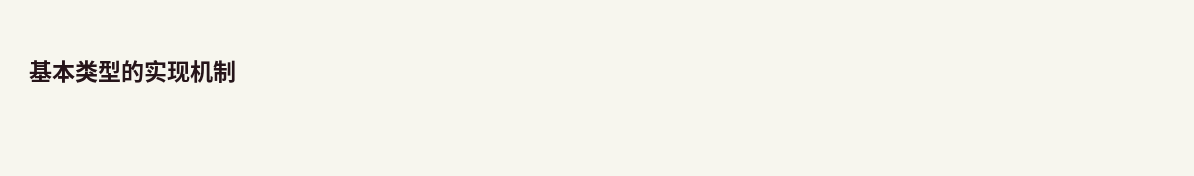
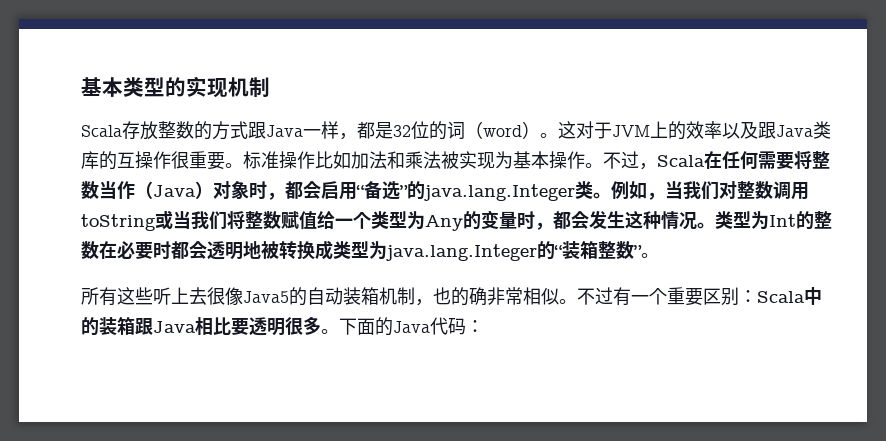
(236, 71) none -> [81,121,831,140] [81,151,830,170] [81,181,809,201] [81,210,832,231] [81,240,659,261] [81,287,822,306] [81,316,484,336] // Scala存放整数的方式跟Java一样，都是32位的词（word）。这对于JVM上的效率以及跟Java类库的互操作很重要。标准操作比如加法和乘法被实现为基本操作。不过，Scala在任何需要将整数当作（Java）对象时，都会启用“备选”的java.lang.Integer类。例如，当我们对整数调用toString或当我们将整数赋值给一个类型为Any的变量时，都会发生这种情况。类型为Int的整数在必要时都会透明地被转换成类型为java.lang.Integer的“装箱整数”。 // 所有这些听上去很像Java5的自动装箱机制，也的确非常相似。不过有一个重要区别：Scala中的装箱跟Java相比要透明很多。下面的Java代码：

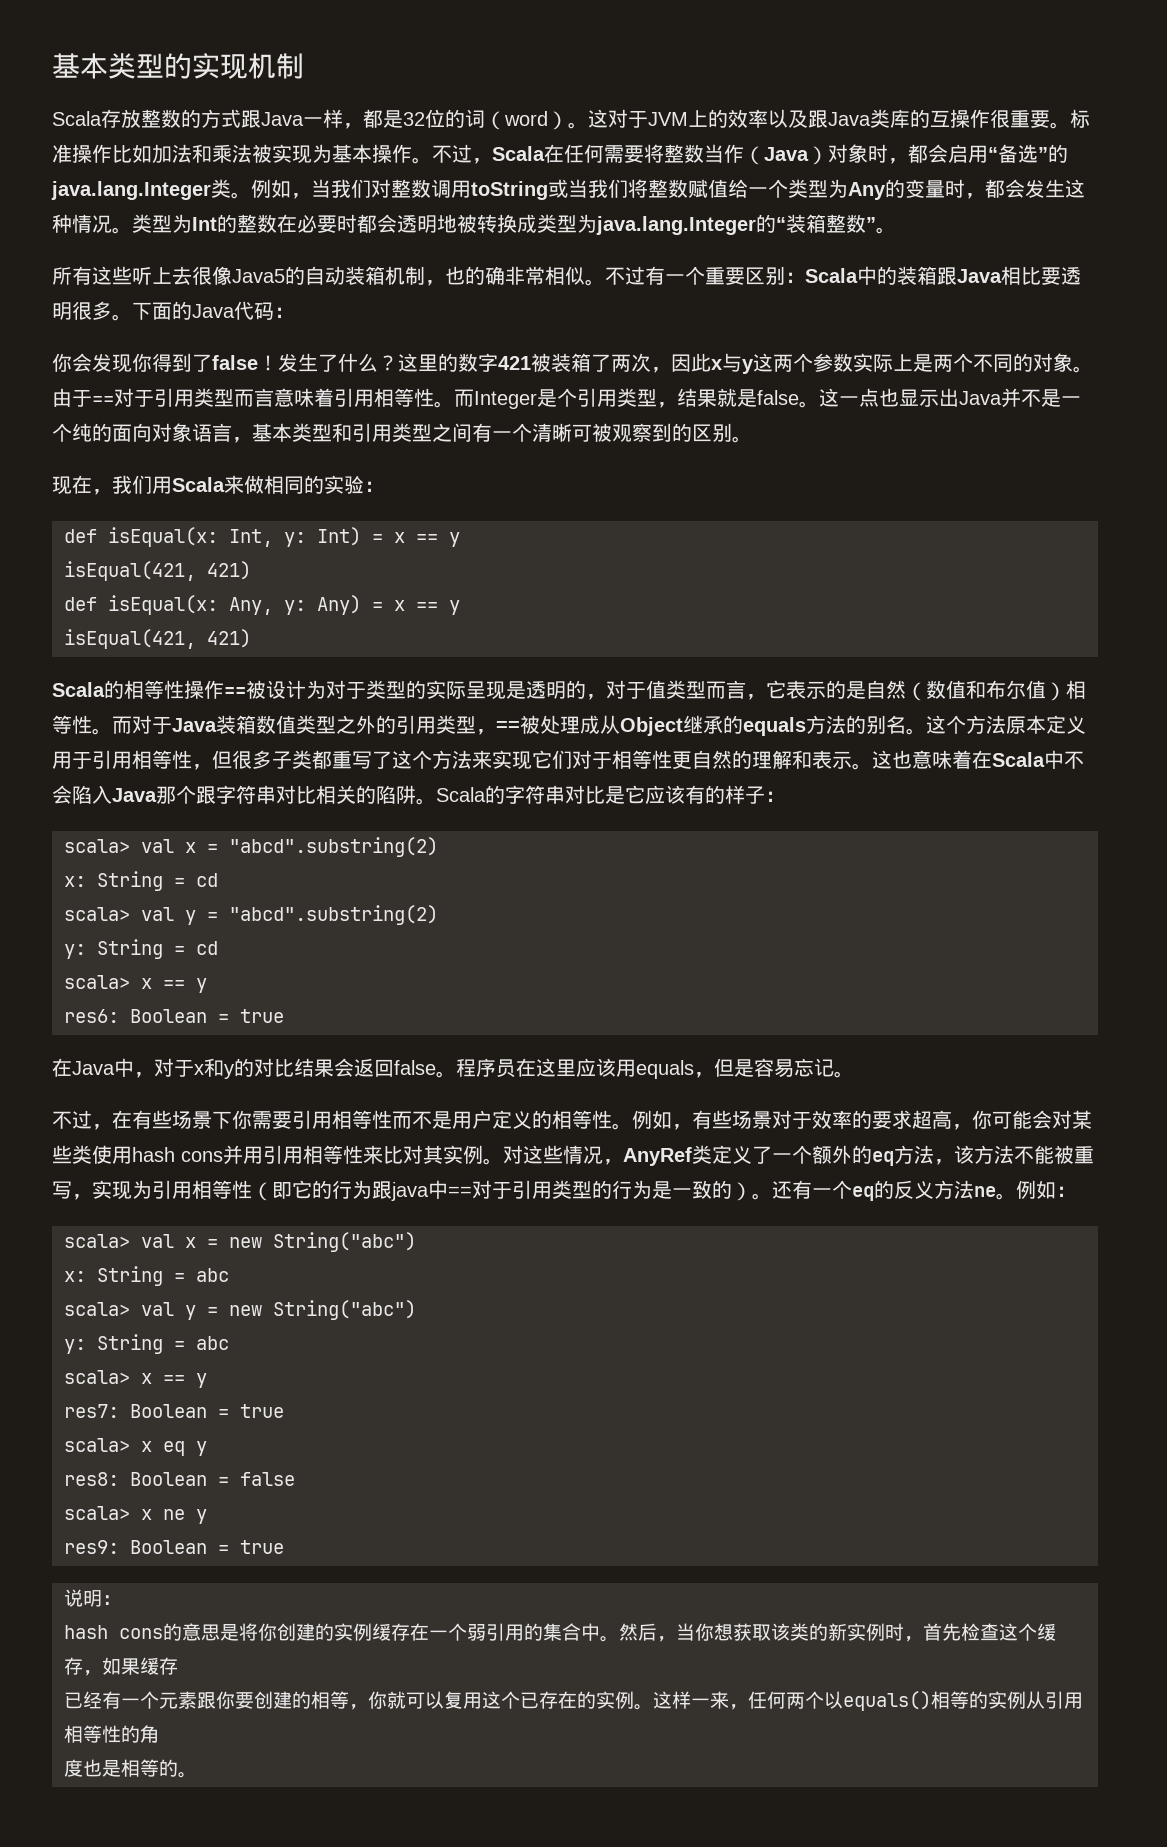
(484, 326) none -> [52,353,1093,374] [52,388,1081,409] [52,423,752,443] [52,475,384,495] [64,527,460,547] [64,561,251,581] [64,595,460,615] [64,629,251,649] [52,680,1086,701] [52,715,1086,736] [52,750,1084,770] [52,785,785,805] [64,837,438,857] [64,871,218,891] [64,905,438,925] [64,939,218,959] [64,975,207,993] [64,1009,284,1023] [52,1058,854,1079] [52,1110,1092,1130] [52,1145,1094,1166] [52,1180,1076,1201] [64,1232,416,1252] [64,1266,229,1286] [64,1300,416,1320] [64,1334,229,1354] [64,1370,207,1388] [64,1404,284,1418] [64,1438,207,1456] [64,1472,295,1486] [64,1506,207,1524] [64,1540,284,1554] [64,1589,121,1607] [64,1623,1056,1642] [64,1657,178,1676] [64,1691,1083,1711] [64,1725,159,1743] [64,1759,197,1778] // 你会发现你得到了false！发生了什么？这里的数字421被装箱了两次，因此x与y这两个参数实际上是两个不同的对象。由于==对于引用类型而言意味着引用相等性。而Integer是个引用类型，结果就是false。这一点也显示出Java并不是一个纯的面向对象语言，基本类型和引用类型之间有一个清晰可被观察到的区别。 // 现在，我们用Scala来做相同的实验： // def isEqual(x: Int, y: Int) = x == y // isEqual(421, 421) // def isEqual(x: Any, y: Any) = x == y // isEqual(421, 421) // Scala的相等性操作==被设计为对于类型的实际呈现是透明的，对于值类型而言，它表示的是自然（数值和布尔值）相等性。而对于Java装箱数值类型之外的引用类型，==被处理成从Object继承的equals方法的别名。这个方法原本定义用于引用相等性，但很多子类都重写了这个方法来实现它们对于相等性更自然的理解和表示。这也意味着在Scala中不会陷入Java那个跟字符串对比相关的陷阱。Scala的字符串对比是它应该有的样子： // scala> val x = "abcd".substring(2) // x: String = cd // scala> val y = "abcd".substring(2) // y: String = cd // scala> x == y // res6: Boolean = true // 在Java中，对于x和y的对比结果会返回false。程序员在这里应该用equals，但是容易忘记。 // 不过，在有些场景下你需要引用相等性而不是用户定义的相等性。例如，有些场景对于效率的要求超高，你可能会对某些类使用hash cons并用引用相等性来比对其实例。对这些情况，AnyRef类定义了一个额外的eq方法，该方法不能被重写，实现为引用相等性（即它的行为跟java中==对于引用类型的行为是一致的）。还有一个eq的反义方法ne。例如： // scala> val x = new String("abc") // x: String = abc // scala> val y = new String("abc") // y: String = abc // scala> x == y // res7: Boolean = true // scala> x eq y // res8: Boolean = false // scala> x ne y // res9: Boolean = true // 说明： // hash cons的意思是将你创建的实例缓存在一个弱引用的集合中。然后，当你想获取该类的新实例时，首先检查这个缓存，如果缓存 // 已经有一个元素跟你要创建的相等，你就可以复用这个已存在的实例。这样一来，任何两个以equals()相等的实例从引用相等性的角 // 度也是相等的。

